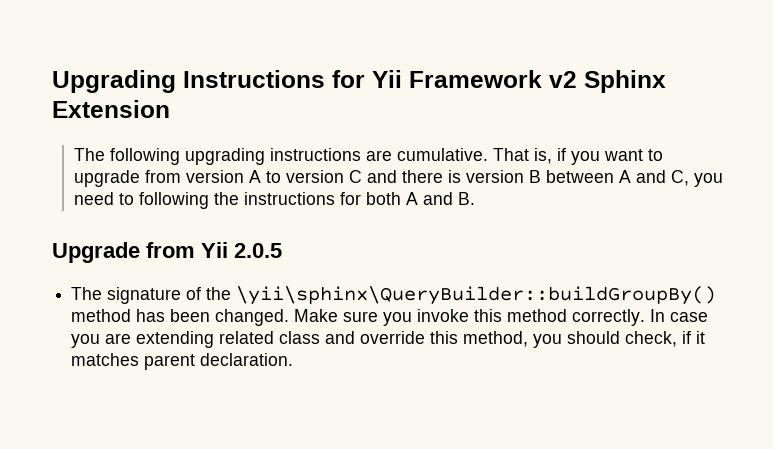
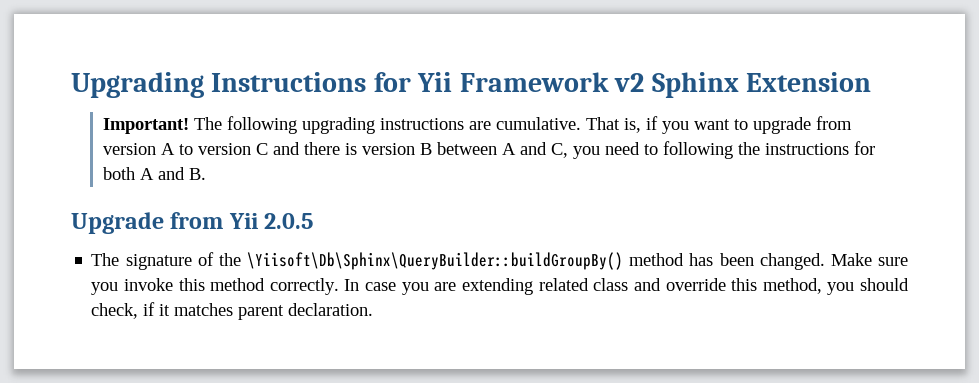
(170, 109) none -> [102,118,189,134] Important!
[236,286,717,305] \yii\sphinx\QueryBuilder::buildGroupBy() -> [247,252,624,270] \Yiisoft\Db\Sphinx\QueryBuilder::buildGroupBy()

